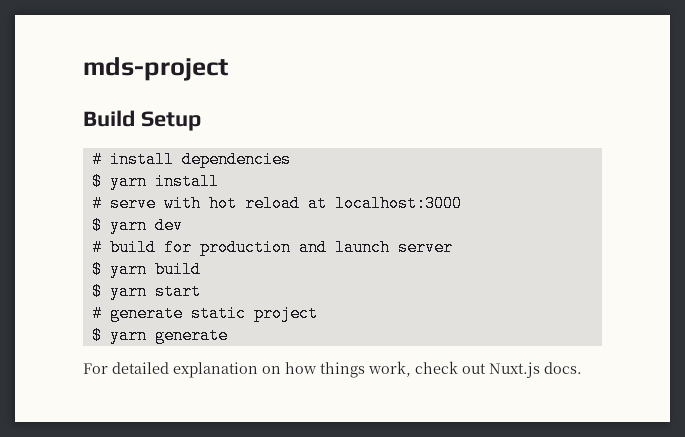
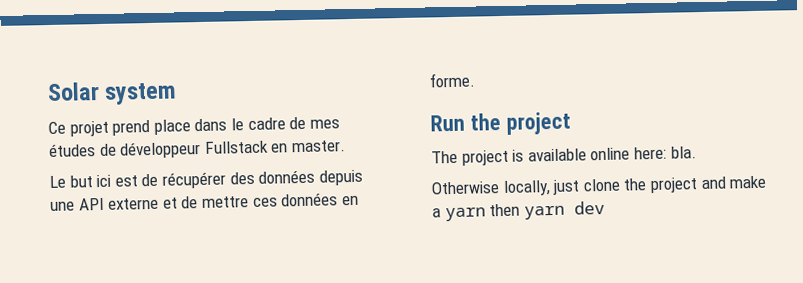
[83,57,228,81] [83,110,201,131] [91,151,291,168] [91,173,219,190] [91,195,462,212] [91,217,183,234] [91,239,453,256] [91,261,201,278] [91,283,201,300] [91,305,318,322] [91,327,228,344] [83,361,582,378] mds-project // Build Setup // # install dependencies // $ yarn install // # serve with hot reload at localhost:3000 // $ yarn dev // # build for production and launch server // $ yarn build // $ yarn start // # generate static project // $ yarn generate // For detailed explanation on how things work, check out Nuxt.js docs. -> [47,82,178,105] [48,116,340,137] [48,140,346,159] [49,169,363,189] [50,192,359,212] [429,72,475,88] [430,111,571,135] [431,146,697,166] [431,175,767,196] [432,200,605,222] Solar system // Ce projet prend place dans le cadre de mes études de développeur Fullstack en master. // Le but ici est de récupérer des données depuis une API externe et de mettre ces données en forme. // Run the project // The project is available online here: bla. // Otherwise locally, just clone the project and make a yarn then yarn dev

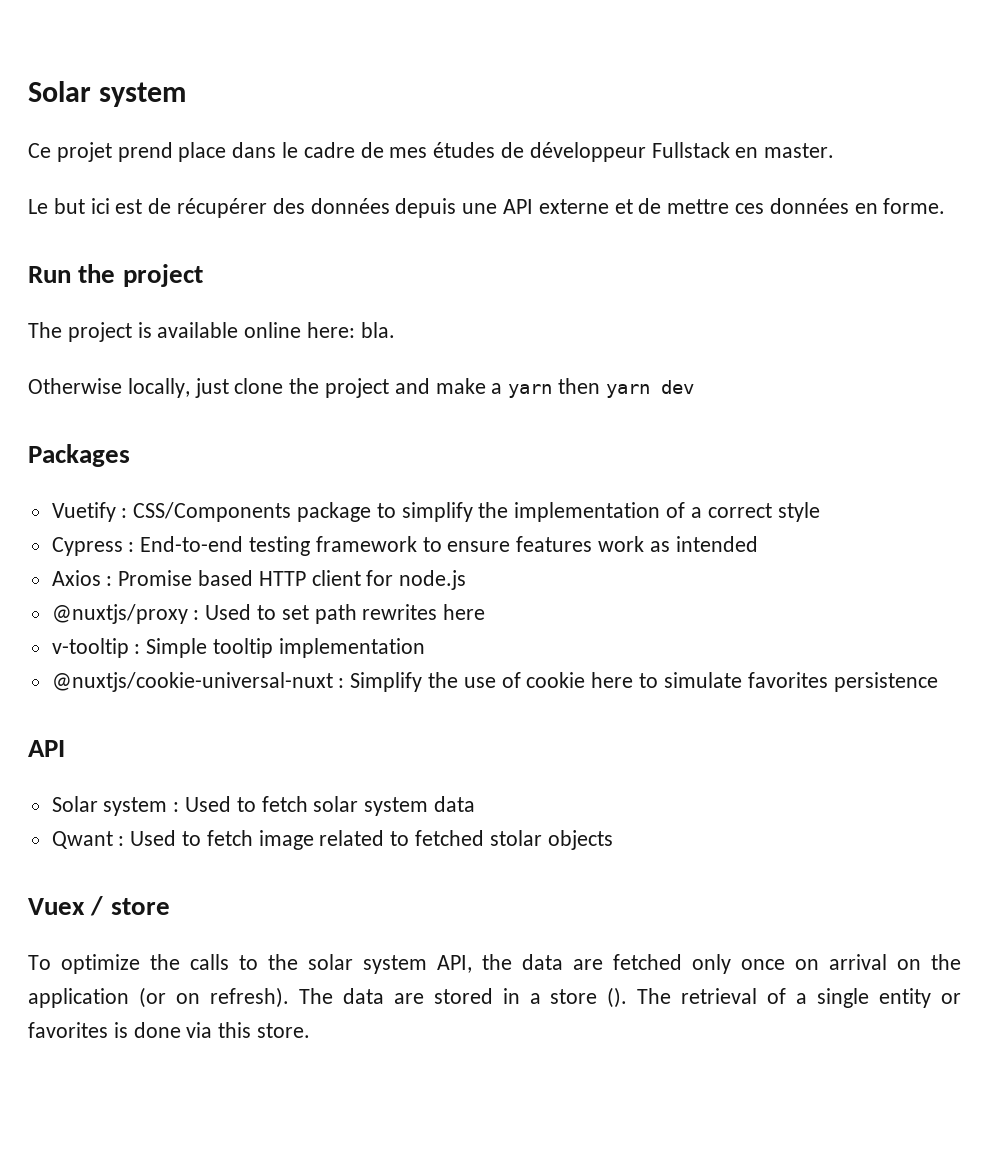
(605, 207) none -> [28,444,130,467] [51,502,820,522] [51,536,758,556] [51,570,467,590] [51,604,486,624] [51,638,425,658] [51,672,938,692] [28,740,65,757] [51,796,476,816] [51,830,613,850] [28,896,170,916] [28,954,961,974] [28,987,962,1008] [28,1022,311,1038] // Packages // Vuetify : CSS/Components package to simplify the implementation of a correct style // Cypress : End-to-end testing framework to ensure features work as intended // Axios : Promise based HTTP client for node.js // @nuxtjs/proxy : Used to set path rewrites here // v-tooltip : Simple tooltip implementation // @nuxtjs/cookie-universal-nuxt : Simplify the use of cookie here to simulate favorites persistence // API // Solar system : Used to fetch solar system data // Qwant : Used to fetch image related to fetched stolar objects // Vuex / store // To optimize the calls to the solar system API, the data are fetched only once on arrival on the application (or on refresh). The data are stored in a store (). The retrieval of a single entity or favorites is done via this store.

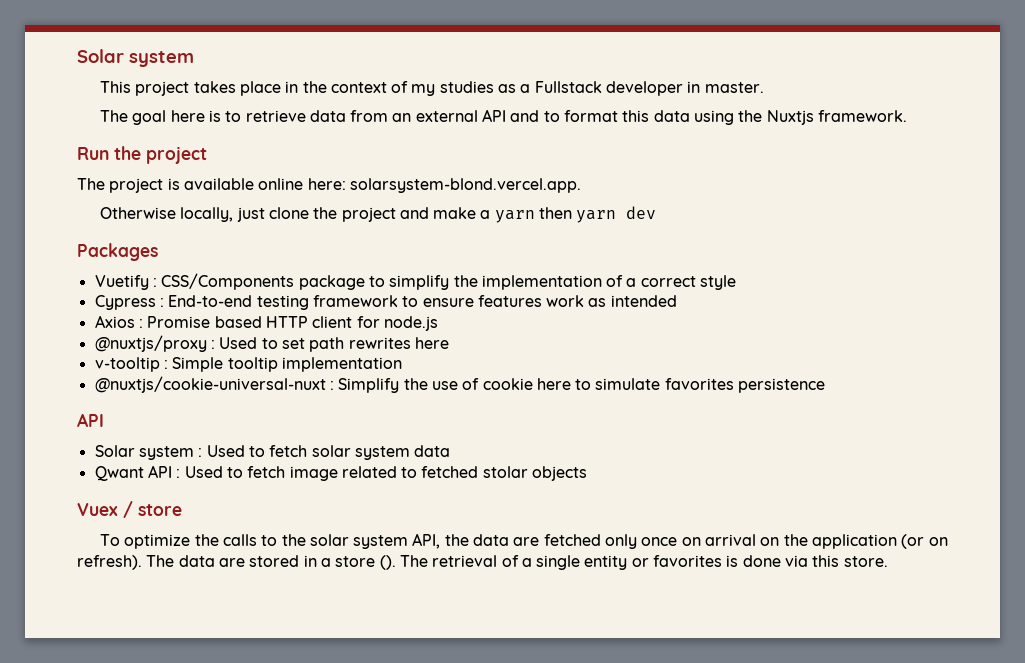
[28,142,835,162] [28,198,946,218] Ce projet prend place dans le cadre de mes études de développeur Fullstack en master. // Le but ici est de récupérer des données depuis une API externe et de mettre ces données en forme. -> [99,81,764,96] [99,109,908,125] This project takes place in the context of my studies as a Fullstack developer in master. // The goal here is to retrieve data from an external API and to format this data using the Nuxtjs framework.
[360,322,395,338] bla. -> [349,178,581,193] solarsystem-blond.vercel.app.
(113, 840) none -> [147,465,172,478] API

